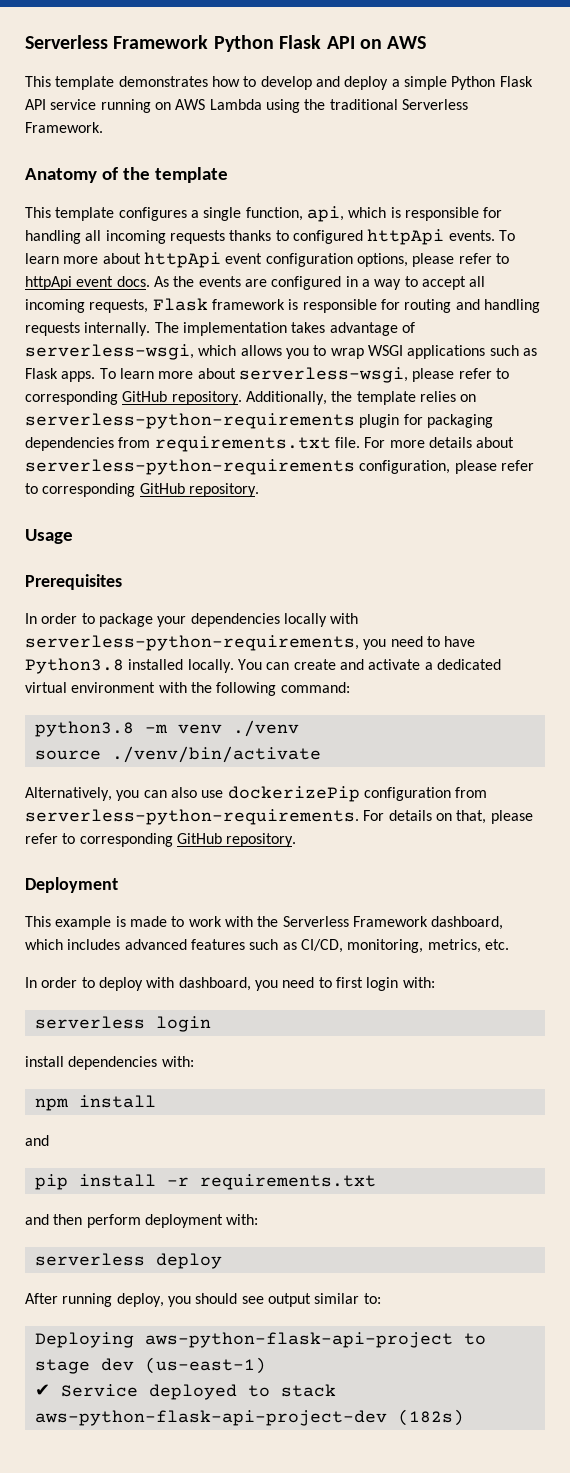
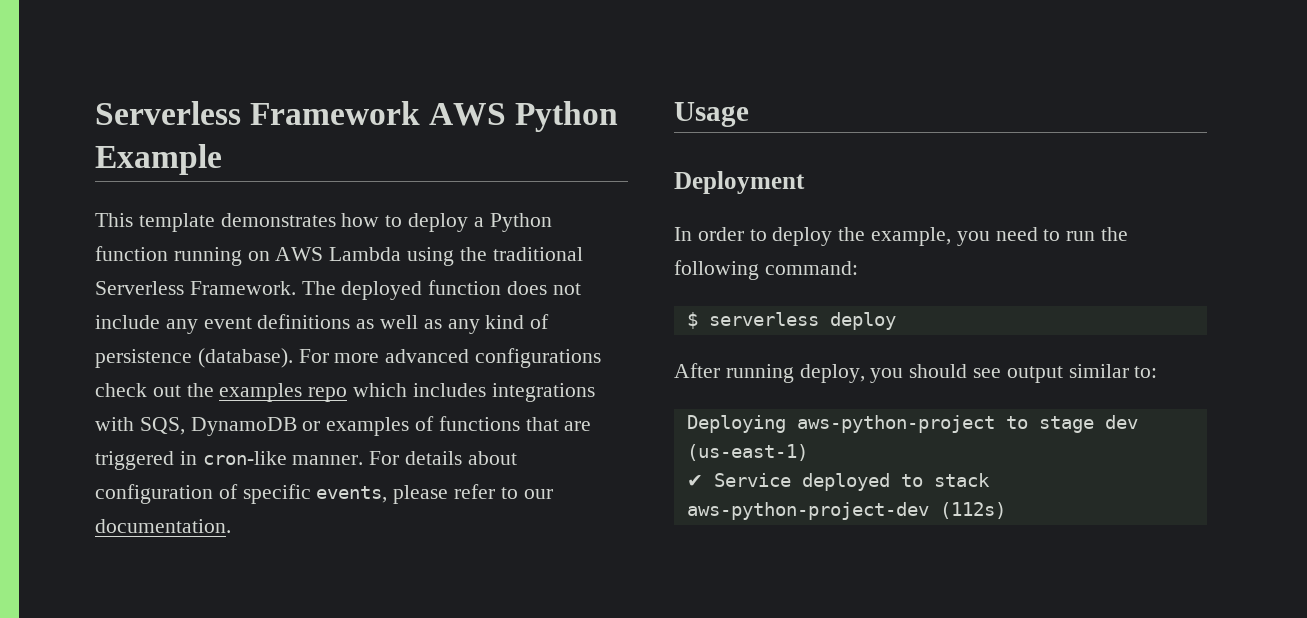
[25,35,427,52] Serverless Framework Python Flask API on AWS -> [95,101,619,132] [95,144,222,175] Serverless Framework AWS Python Example
[260,76,533,90] [25,99,97,110] develop and deploy a simple Python Flask API service -> [408,213,552,232] [95,246,168,261] deploy a Python function
[25,167,228,183] [25,206,503,222] [25,229,515,245] [25,252,509,268] [25,276,486,290] [25,298,540,313] [25,322,415,336] [25,344,537,360] [25,367,509,383] [25,391,477,405] [25,413,493,429] [25,436,515,452] [25,459,534,475] [25,483,259,497] [25,529,73,544] [25,574,122,590] [25,613,359,627] [25,635,476,651] [25,658,501,674] [25,682,350,696] [34,720,299,737] [34,746,321,763] [25,786,488,802] [25,809,533,825] [25,833,297,847] [25,877,118,893] [25,916,504,930] [25,939,509,953] // Anatomy of the template // This template configures a single function, api, which is responsible for handling all incoming requests thanks to configured httpApi events. To learn more about httpApi event configuration options, please refer to httpApi event docs. As the events are configured in a way to accept all incoming requests, Flask framework is responsible for routing and handling requests internally. The implementation takes advantage of serverless-wsgi, which allows you to wrap WSGI applications such as Flask apps. To learn more about serverless-wsgi, please refer to corresponding GitHub repository. Additionally, the template relies on serverless-python-requirements plugin for packaging dependencies from requirements.txt file. For more details about serverless-python-requirements configuration, please refer to corresponding GitHub repository. // Usage // Prerequisites // In order to package your dependencies locally with serverless-python-requirements, you need to have Python3.8 installed locally. You can create and activate a dedicated virtual environment with the following command: // python3.8 -m venv ./venv // source ./venv/bin/activate // Alternatively, you can also use dockerizePip configuration from serverless-python-requirements. For details on that, please refer to corresponding GitHub repository. // Deployment // This example is made to work with the Serverless Framework dashboard, which includes advanced features such as CI/CD, monitoring, metrics, etc. -> [301,280,581,300] [95,314,550,334] [95,348,602,368] [95,383,595,402] [95,416,592,436] [95,451,517,470] [95,484,553,504] [95,519,231,533] [674,102,749,127] [674,171,805,194] The deployed function does not include any event definitions as well as any kind of persistence (database). For more advanced configurations check out the examples repo which includes integrations with SQS, DynamoDB or examples of functions that are triggered in cron-like manner. For details about configuration of specific events, please refer to our documentation. // Usage // Deployment
[146,977,435,991] [34,1016,211,1032] [25,1056,194,1070] [34,1095,156,1111] [25,1135,49,1146] [34,1174,376,1190] [25,1214,259,1228] with dashboard, you need to first login with: // serverless login // install dependencies with: // npm install // and // pip install -r requirements.txt // and then perform deployment with: // -> [838,227,1129,246] [674,260,858,280] [686,312,698,329] the example, you need to run the following command: // $
[144,1332,453,1348] aws-python-flask-api-project -> [796,415,995,433] aws-python-project
[34,1409,464,1426] aws-python-flask-api-project-dev (182s) -> [686,502,1006,520] aws-python-project-dev (112s)

